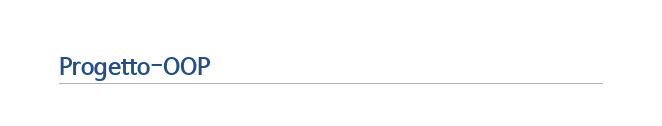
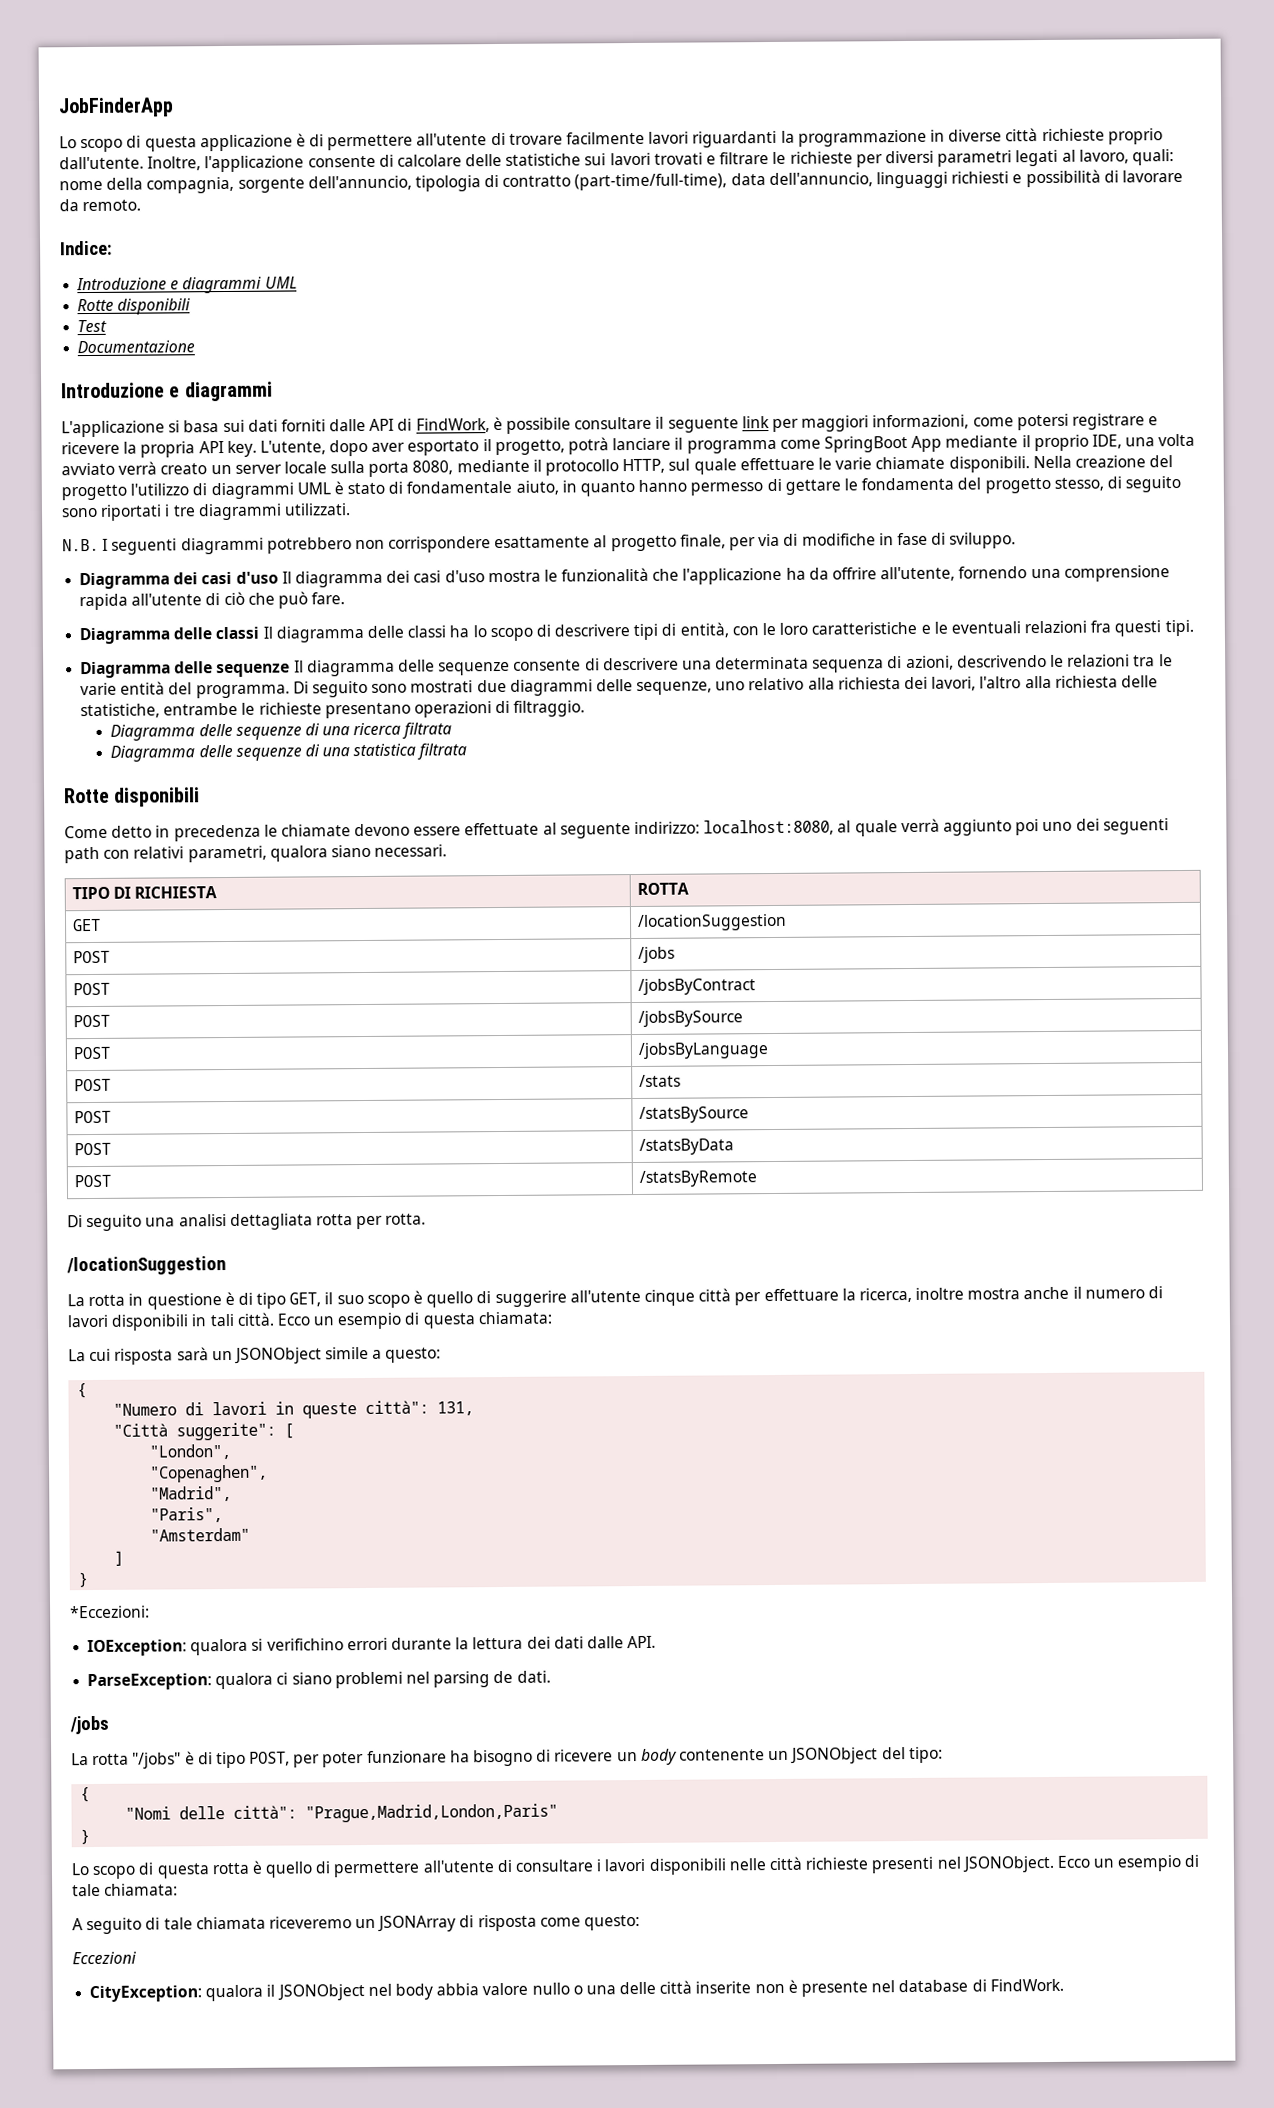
[59,57,211,81] Progetto-OOP -> [58,97,174,118] [59,128,1163,153] [59,149,1174,173] [59,169,1183,194] [59,199,142,212] [60,240,113,256] [76,276,297,294] [77,298,192,315] [77,319,108,333] [77,340,196,354] [61,381,273,402] [61,413,1159,438] [61,433,1196,458] [61,455,1174,477] [61,475,1182,501] [61,503,351,521] [62,532,1017,555] [79,565,1170,590] [79,591,346,611] [79,619,1194,645] [80,654,1173,679] [80,675,1158,699] [80,700,586,719] [110,722,453,741] [110,743,468,762] [64,787,201,807] [64,818,1169,842] [64,844,448,864] [72,886,218,900] [637,882,690,895] [72,918,102,932] [637,913,788,931] [73,950,111,964] [638,946,676,963] [73,982,111,996] [638,978,757,995] [73,1014,111,1028] [638,1010,744,1027] [73,1046,112,1060] [638,1042,770,1059] [74,1078,112,1092] [639,1074,682,1087] [74,1110,112,1124] [639,1106,750,1123] [74,1142,112,1156] [639,1138,735,1155] [74,1174,112,1188] [639,1170,758,1187] [67,1213,427,1232] [66,1256,226,1276] [67,1286,1163,1310] [67,1311,552,1331] [68,1346,442,1365] [77,1383,88,1399] [113,1400,475,1419] [113,1422,295,1441] [149,1443,232,1460] [150,1464,269,1483] [150,1485,233,1502] [150,1507,224,1523] [150,1527,251,1542] [114,1550,125,1566] [78,1572,89,1588] [70,1605,150,1619] [87,1635,657,1657] [87,1670,551,1691] [69,1715,109,1735] [71,1746,943,1769] [80,1787,91,1803] [125,1803,559,1823] [80,1829,91,1845] [71,1854,1200,1880] [72,1883,179,1897] [72,1914,641,1935] [72,1951,137,1965] [89,1978,1064,2003] JobFinderApp // Lo scopo di questa applicazione è di permettere all'utente di trovare facilmente lavori riguardanti la programmazione in diverse città richieste proprio dall'utente. Inoltre, l'applicazione consente di calcolare delle statistiche sui lavori trovati e filtrare le richieste per diversi parametri legati al lavoro, quali: nome della compagnia, sorgente dell'annuncio, tipologia di contratto (part-time/full-time), data dell'annuncio, linguaggi richiesti e possibilità di lavorare da remoto. // Indice: // Introduzione e diagrammi UML // Rotte disponibili // Test // Documentazione // Introduzione e diagrammi // L'applicazione si basa sui dati forniti dalle API di FindWork, è possibile consultare il seguente link per maggiori informazioni, come potersi registrare e ricevere la propria API key. L'utente, dopo aver esportato il progetto, potrà lanciare il programma come SpringBoot App mediante il proprio IDE, una volta avviato verrà creato un server locale sulla porta 8080, mediante il protocollo HTTP, sul quale effettuare le varie chiamate disponibili. Nella creazione del progetto l'utilizzo di diagrammi UML è stato di fondamentale aiuto, in quanto hanno permesso di gettare le fondamenta del progetto stesso, di seguito sono riportati i tre diagrammi utilizzati. // N.B. I seguenti diagrammi potrebbero non corrispondere esattamente al progetto finale, per via di modifiche in fase di sviluppo. // Diagramma dei casi d'uso Il diagramma dei casi d'uso mostra le funzionalità che l'applicazione ha da offrire all'utente, fornendo una comprensione rapida all'utente di ciò che può fare. // Diagramma delle classi Il diagramma delle classi ha lo scopo di descrivere tipi di entità, con le loro caratteristiche e le eventuali relazioni fra questi tipi. // Diagramma delle sequenze Il diagramma delle sequenze consente di descrivere una determinata sequenza di azioni, descrivendo le relazioni tra le varie entità del programma. Di seguito sono mostrati due diagrammi delle sequenze, uno relativo alla richiesta dei lavori, l'altro alla richiesta delle statistiche, entrambe le richieste presentano operazioni di filtraggio. // Diagramma delle sequenze di una ricerca filtrata // Diagramma delle sequenze di una statistica filtrata // Rotte disponibili // Come detto in precedenza le chiamate devono essere effettuate al seguente indirizzo: localhost:8080, al quale verrà aggiunto poi uno dei seguenti path con relativi parametri, qualora siano necessari. // TIPO DI RICHIESTA | ROTTA // GET | /locationSuggestion // POST | /jobs // POST | /jobsByContract // POST | /jobsBySource // POST | /jobsByLanguage // POST | /stats // POST | /statsBySource // POST | /statsByData // POST | /statsByRemote // Di seguito una analisi dettagliata rotta per rotta. // /locationSuggestion // La rotta in questione è di tipo GET, il suo scopo è quello di suggerire all'utente cinque città per effettuare la ricerca, inoltre mostra anche il numero di lavori disponibili in tali città. Ecco un esempio di questa chiamata: // La cui risposta sarà un JSONObject simile a questo: // { // "Numero di lavori in queste città": 131, // "Città suggerite": [ // "London", // "Copenaghen", // "Madrid", // "Paris", // "Amsterdam" // ] // } // *Eccezioni: // IOException: qualora si verifichino errori durante la lettura dei dati dalle API. // ParseException: qualora ci siano problemi nel parsing de dati. // /jobs // La rotta "/jobs" è di tipo POST, per poter funzionare ha bisogno di ricevere un body contenente un JSONObject del tipo: // { // "Nomi delle città": "Prague,Madrid,London,Paris" // } // Lo scopo di questa rotta è quello di permettere all'utente di consultare i lavori disponibili nelle città richieste presenti nel JSONObject. Ecco un esempio di tale chiamata: // A seguito di tale chiamata riceveremo un JSONArray di risposta come questo: // Eccezioni // CityException: qualora il JSONObject nel body abbia valore nullo o una delle città inserite non è presente nel database di FindWork.

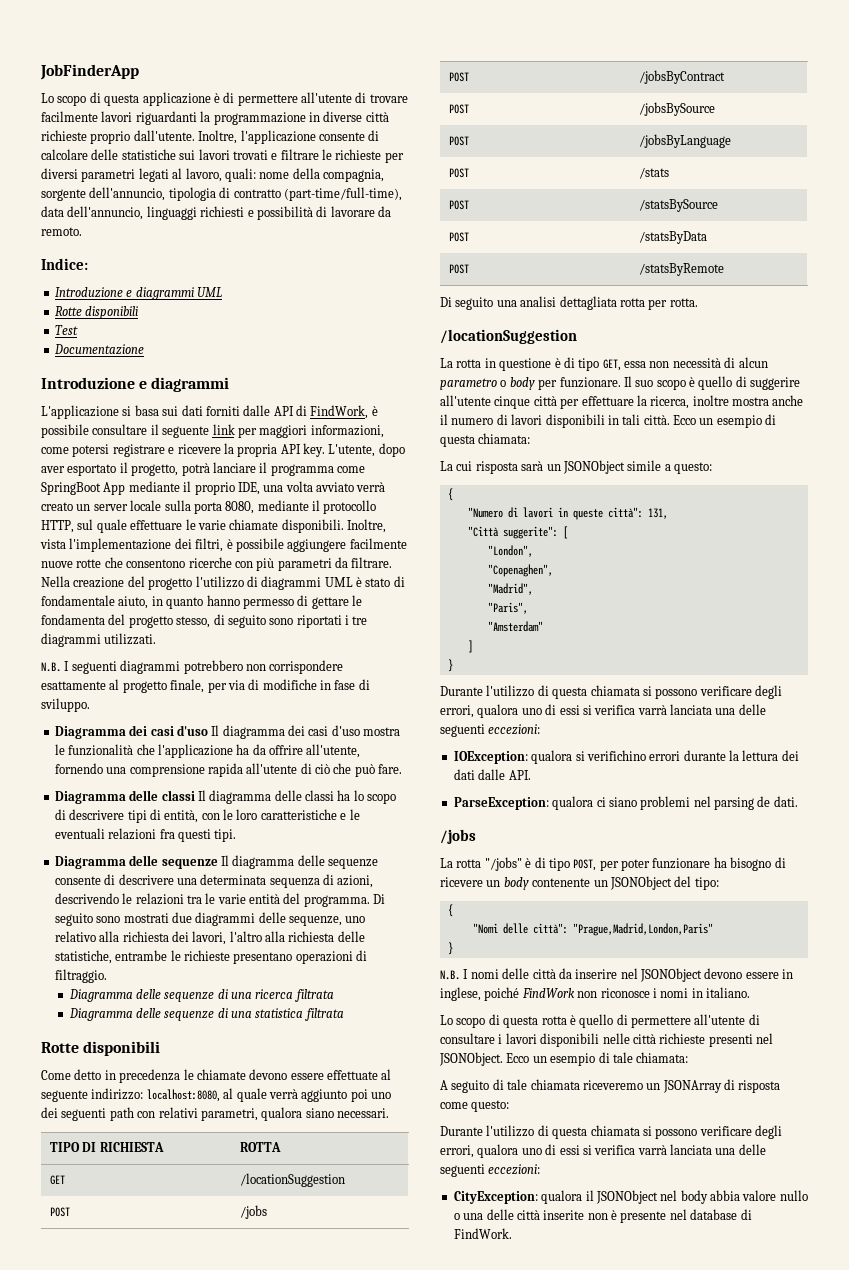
(1030, 464) none -> [347,519,386,533] [40,538,407,552] [41,557,393,571] Inoltre, vista l'implementazione dei filtri, è possibile aggiungere facilmente nuove rotte che consentono ricerche con più parametri da filtrare.
[324,1292,334,1305] il -> [624,357,768,368] [440,376,632,390] essa non necessità di alcun parametro o body per funzionare. Il
[70,1605,150,1619] *Eccezioni: -> [440,685,782,699] [440,704,766,718] [440,724,541,737] Durante l'utilizzo di questa chiamata si possono verificare degli errori, qualora uno di essi si verifica varrà lanciata una delle seguenti eccezioni:
(91, 1837) none -> [440,968,794,982] [440,987,750,1001] // N.B. I nomi delle città da inserire nel JSONObject devono essere in inglese, poiché FindWork non riconosce i nomi in italiano.
[72,1951,137,1965] Eccezioni -> [440,1125,782,1139] [440,1144,766,1158] [440,1164,541,1177] Durante l'utilizzo di questa chiamata si possono verificare degli errori, qualora uno di essi si verifica varrà lanciata una delle seguenti eccezioni:

